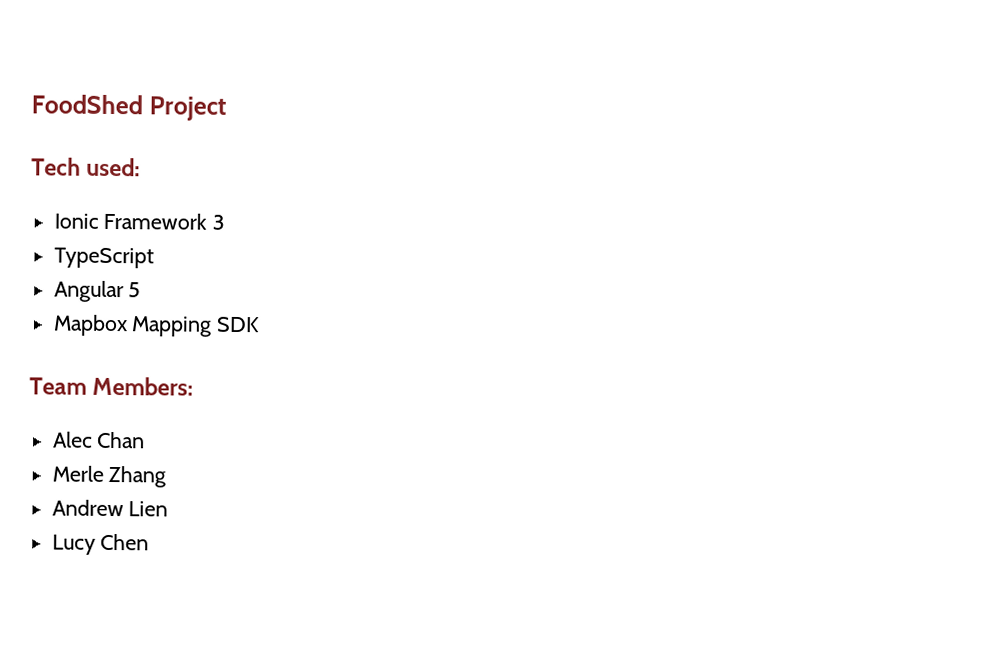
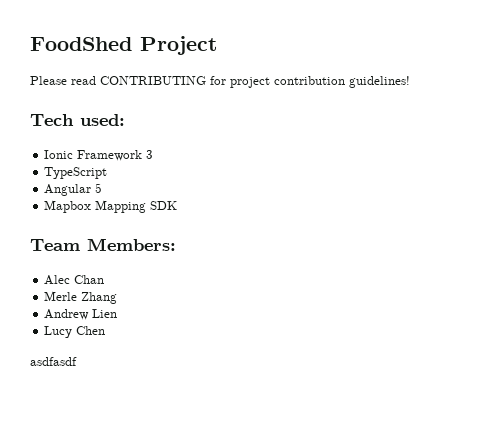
(227, 108) none -> [30,76,410,88] // Please read CONTRIBUTING for project contribution guidelines!
(150, 542) none -> [30,357,77,366] // asdfasdf

